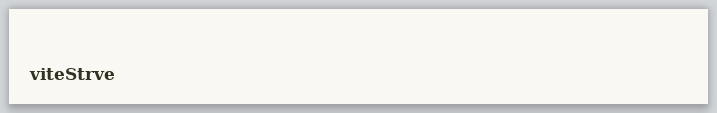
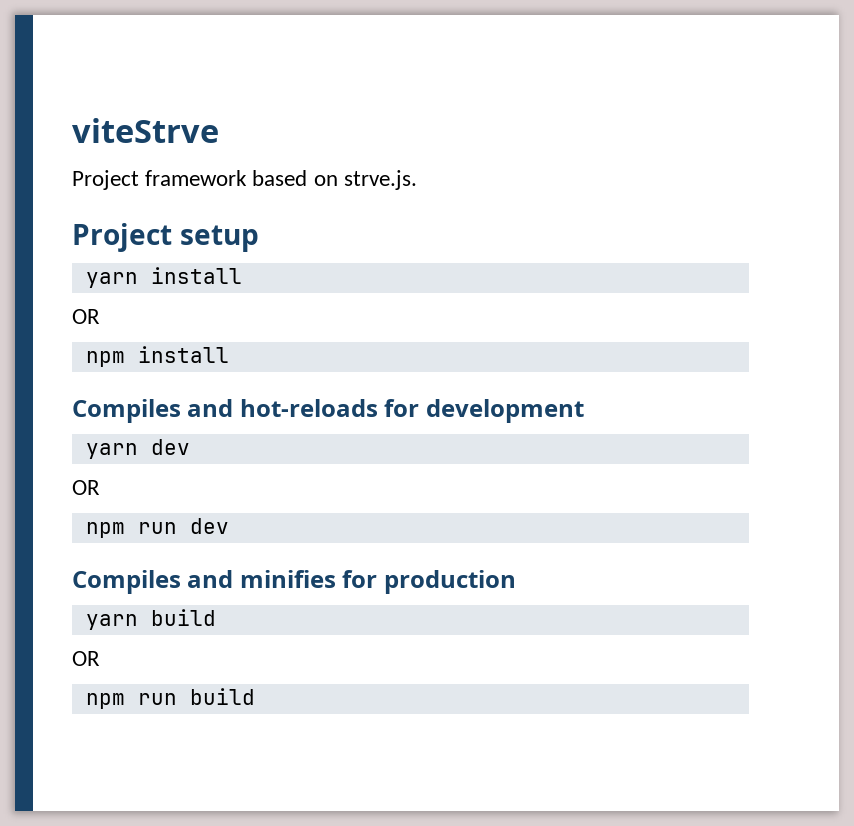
(115, 74) none -> [72,170,417,190] [72,223,259,252] [85,267,242,288] [72,309,100,324] [85,346,229,367] [72,399,584,423] [85,439,190,459] [72,480,100,495] [85,518,229,538] [72,570,516,594] [85,609,216,630] [72,651,100,666] [85,688,255,709] // Project framework based on strve.js. // Project setup // yarn install // OR // npm install // Compiles and hot-reloads for development // yarn dev // OR // npm run dev // Compiles and minifies for production // yarn build // OR // npm run build

